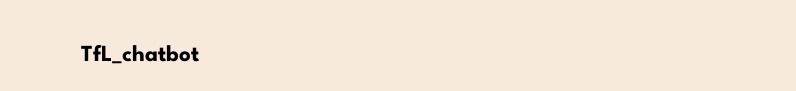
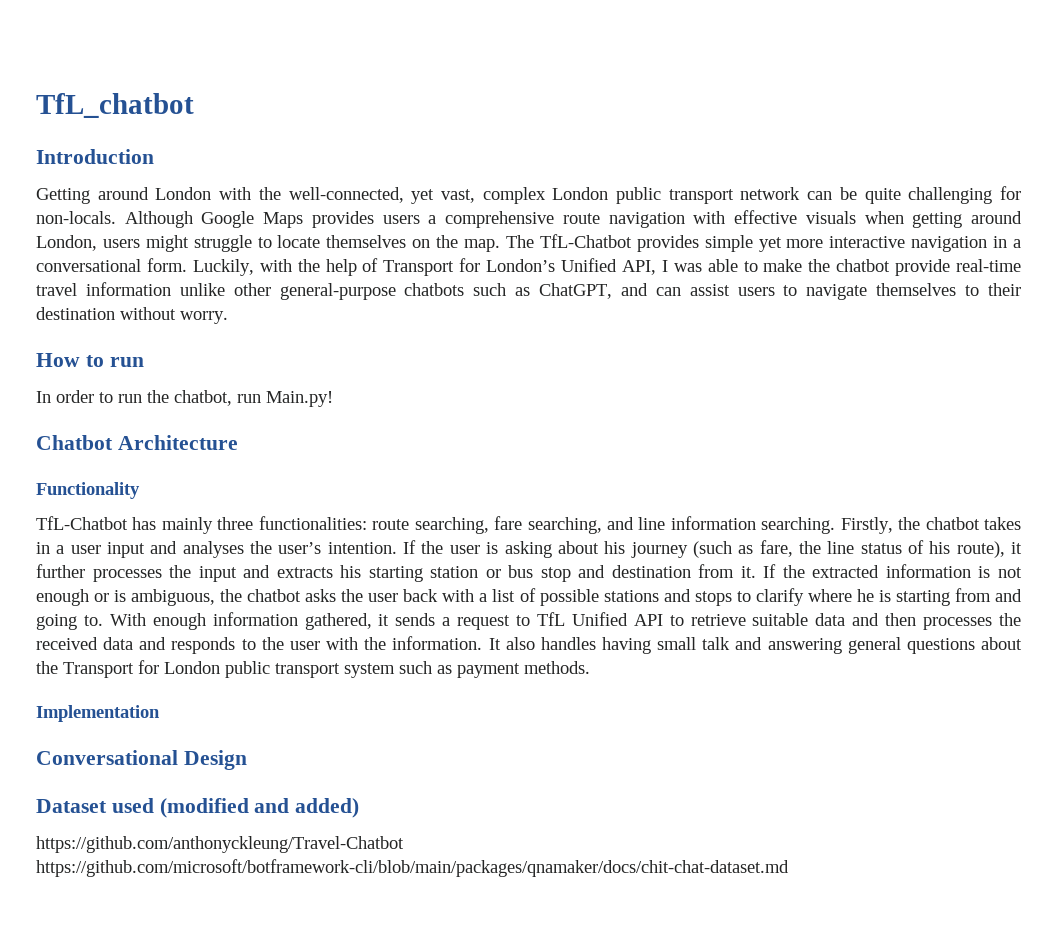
(199, 54) none -> [36,149,154,164] [36,186,1022,204] [36,210,1023,228] [36,234,1022,252] [36,258,1021,276] [36,282,1021,300] [36,307,228,324] [36,353,144,367] [36,390,333,407] [36,435,238,450] [36,482,140,499] [36,516,1021,534] [36,540,1022,558] [36,564,1022,582] [36,588,1022,606] [36,612,1022,630] [36,636,1022,654] [36,660,590,678] [36,705,160,722] [36,750,247,770] [36,798,360,818] [36,836,404,853] [36,859,789,877] // Introduction // Getting around London with the well-connected, yet vast, complex London public transport network can be quite challenging for non-locals. Although Google Maps provides users a comprehensive route navigation with effective visuals when getting around London, users might struggle to locate themselves on the map. The TfL-Chatbot provides simple yet more interactive navigation in a conversational form. Luckily, with the help of Transport for London’s Unified API, I was able to make the chatbot provide real-time travel information unlike other general-purpose chatbots such as ChatGPT, and can assist users to navigate themselves to their destination without worry. // How to run // In order to run the chatbot, run Main.py! // Chatbot Architecture // Functionality // TfL-Chatbot has mainly three functionalities: route searching, fare searching, and line information searching. Firstly, the chatbot takes in a user input and analyses the user’s intention. If the user is asking about his journey (such as fare, the line status of his route), it further processes the input and extracts his starting station or bus stop and destination from it. If the extracted information is not enough or is ambiguous, the chatbot asks the user back with a list of possible stations and stops to clarify where he is starting from and going to. With enough information gathered, it sends a request to TfL Unified API to retrieve suitable data and then processes the received data and responds to the user with the information. It also handles having small talk and answering general questions about the Transport for London public transport system such as payment methods. // Implementation // Conversational Design // Dataset used (modified and added) // https://github.com/anthonyckleung/Travel-Chatbot https://github.com/microsoft/botframework-cli/blob/main/packages/qnamaker/docs/chit-chat-dataset.md

